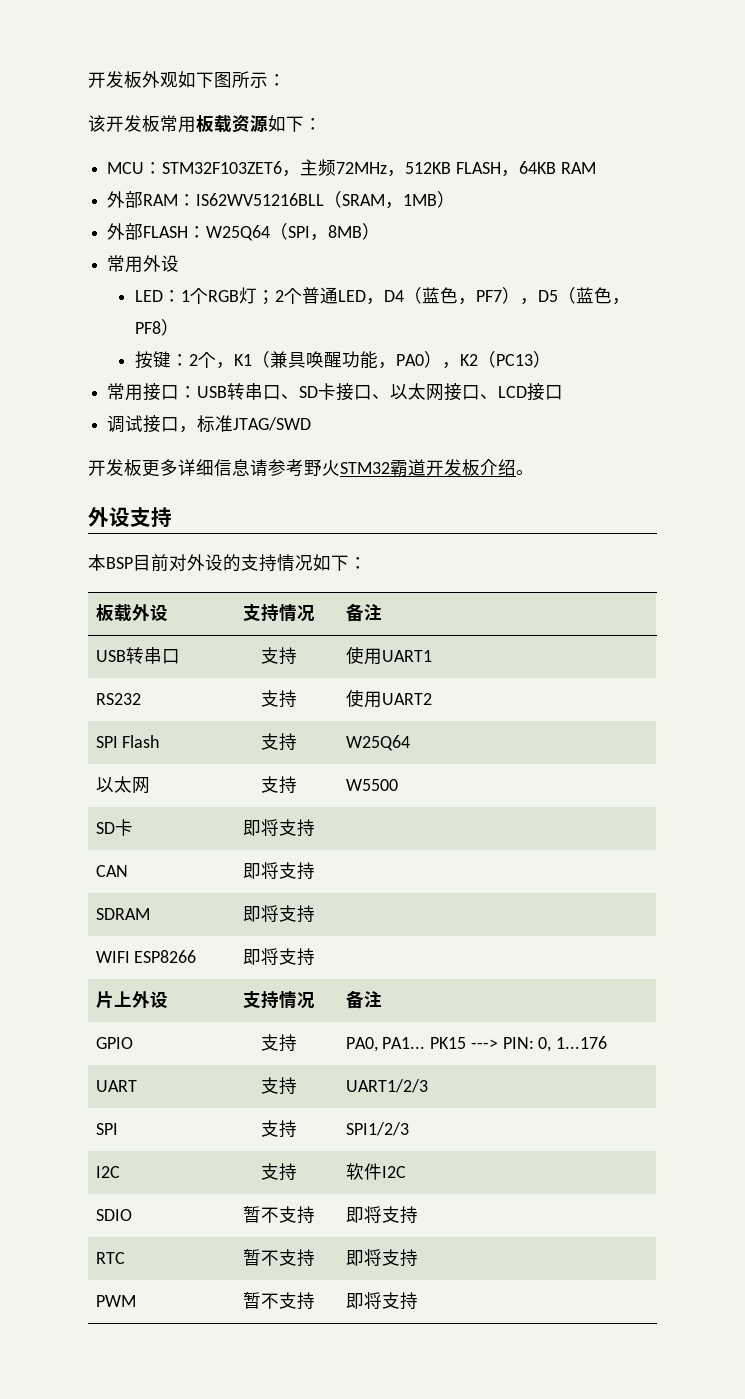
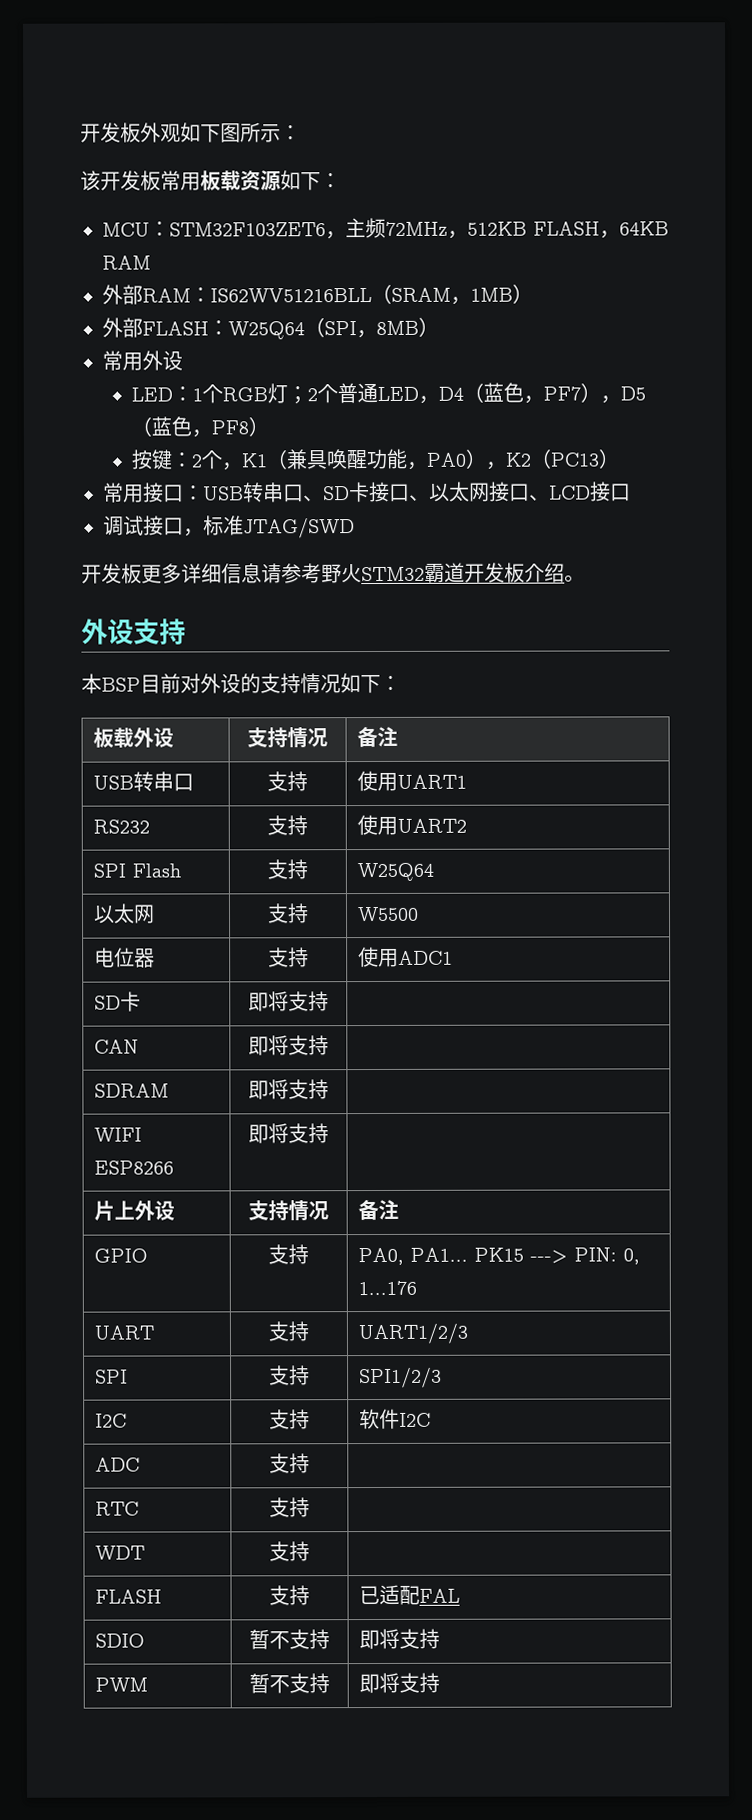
(398, 785) none -> [94,947,156,968] [268,947,309,968] [358,946,454,968] // 电位器 | 支持 | 使用ADC1
[95,1209,132,1221] [243,1206,315,1224] [345,1206,418,1224] [95,1252,125,1264] SDIO | 暂不支持 | 即将支持 // RTC -> [95,1457,141,1472] [269,1453,310,1474] [95,1501,140,1516] [269,1497,310,1518] [95,1545,146,1560] [269,1541,310,1562] [95,1589,163,1604] [269,1585,310,1606] [359,1584,461,1605] [95,1633,146,1648] ADC | 支持 | // RTC | 支持 | // WDT | 支持 | // FLASH | 支持 | 已适配FAL // SDIO

